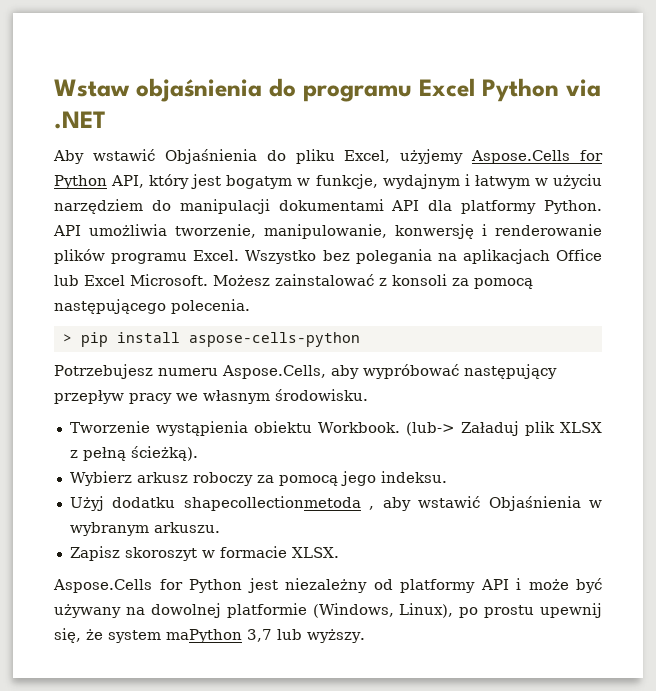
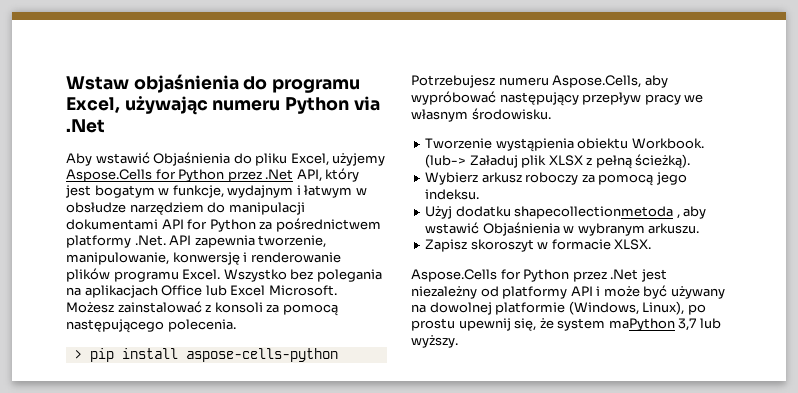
[419,78,475,97] Excel -> [66,96,281,115] Excel, używając numeru
[54,111,106,129] .NET -> [66,119,105,133] .Net
(107, 182) none -> [227,169,294,182] przez .Net
[552,174,602,189] użyciu -> [66,202,126,213] obsłudze
[428,200,602,214] [53,224,167,236] dla platformy Python. API umożliwia -> [187,218,381,232] [66,235,255,248] for Python za pośrednictwem platformy .Net. API zapewnia
(242, 586) none -> [572,269,639,282] przez .Net

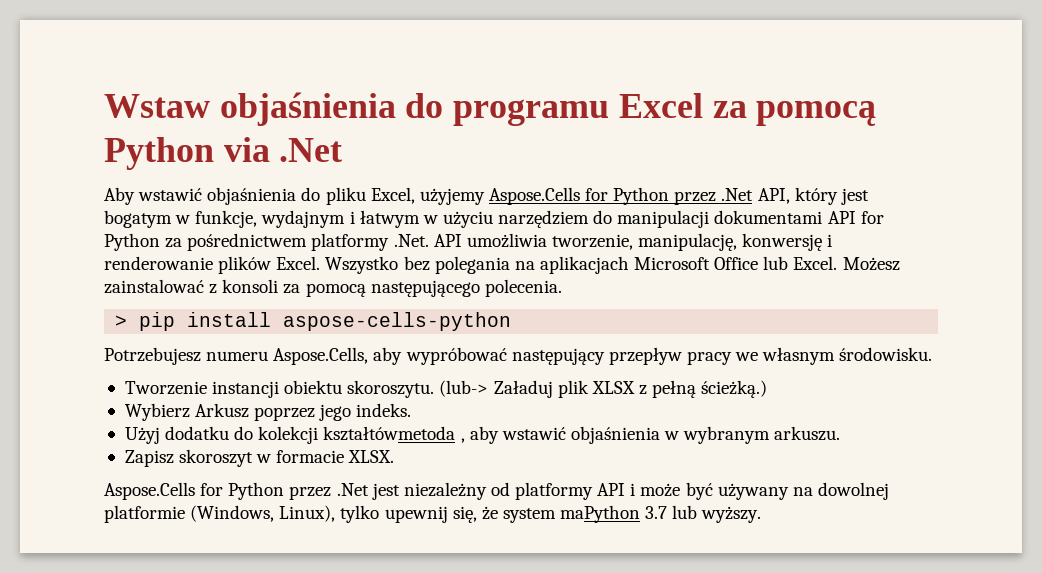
[66,96,281,115] Excel, używając numeru -> [618,93,877,126] Excel za pomocą
[153,152,231,166] Objaśnienia -> [207,187,297,205] objaśnienia
[66,202,126,213] obsłudze -> [442,211,493,228] użyciu
[194,235,327,248] [66,252,169,265] zapewnia tworzenie, manipulowanie, -> [466,233,738,251] umożliwia tworzenie, manipulację,
[113,271,179,282] programu -> (272, 265) none
(158, 291) none -> [634,257,711,270] Microsoft
[230,285,337,296] Excel Microsoft. -> [793,256,838,270] Excel.
[495,138,704,152] wystąpienia obiektu Workbook. -> [212,380,435,398] instancji obiektu skoroszytu.
[635,154,691,169] ścieżką). -> [701,380,768,398] ścieżką.)
[481,172,687,186] [425,189,480,200] arkusz roboczy za pomocą jego indeksu. -> [195,403,412,421] Arkusz poprzez jego indeks.
[514,206,674,219] shapecollectionmetoda -> [234,426,456,444] do kolekcji kształtówmetoda
[482,222,560,236] Objaśnienia -> [570,426,660,444] objaśnienia
[687,304,706,315] [411,318,455,331] po prostu -> [340,505,380,523] tylko
[678,318,697,331] 3,7 -> [645,506,668,519] 3.7

